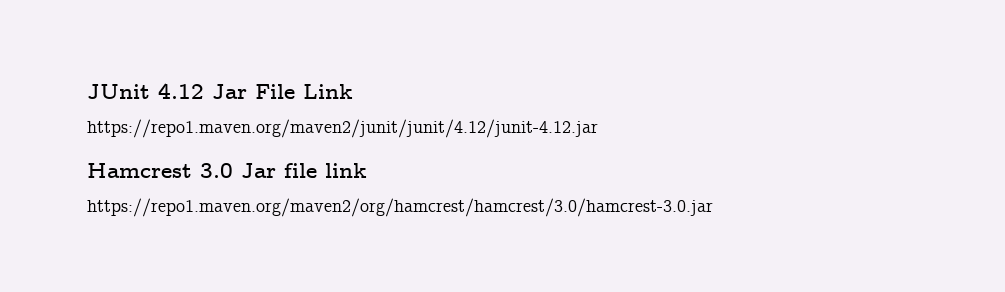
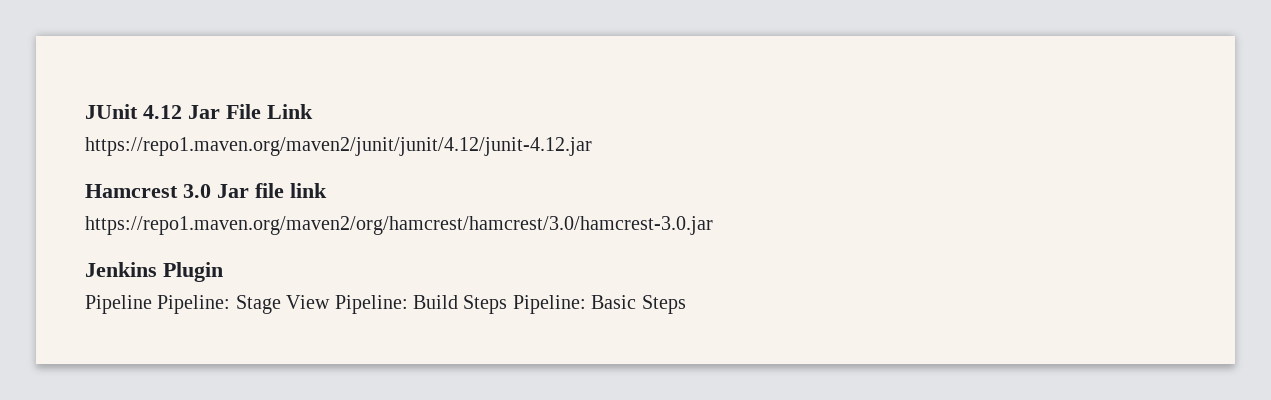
(713, 207) none -> [85,262,223,282] [85,295,686,314] // Jenkins Plugin // Pipeline Pipeline: Stage View Pipeline: Build Steps Pipeline: Basic Steps

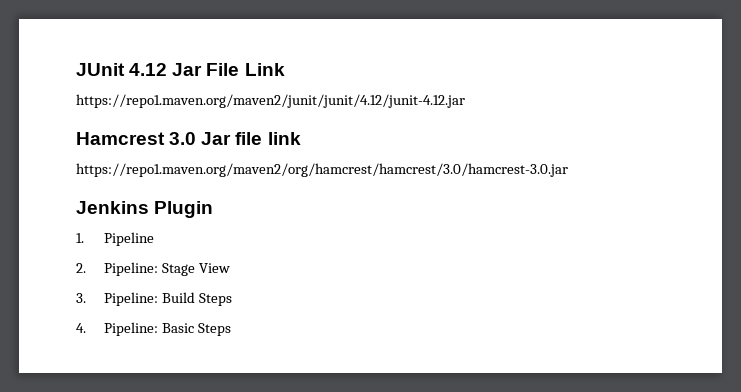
(223, 272) none -> [76,233,84,243] 1.
(152, 304) none -> [76,263,86,273] // 2.
(331, 302) none -> [76,293,86,303] // 3.
(508, 304) none -> [76,323,86,333] // 4.

